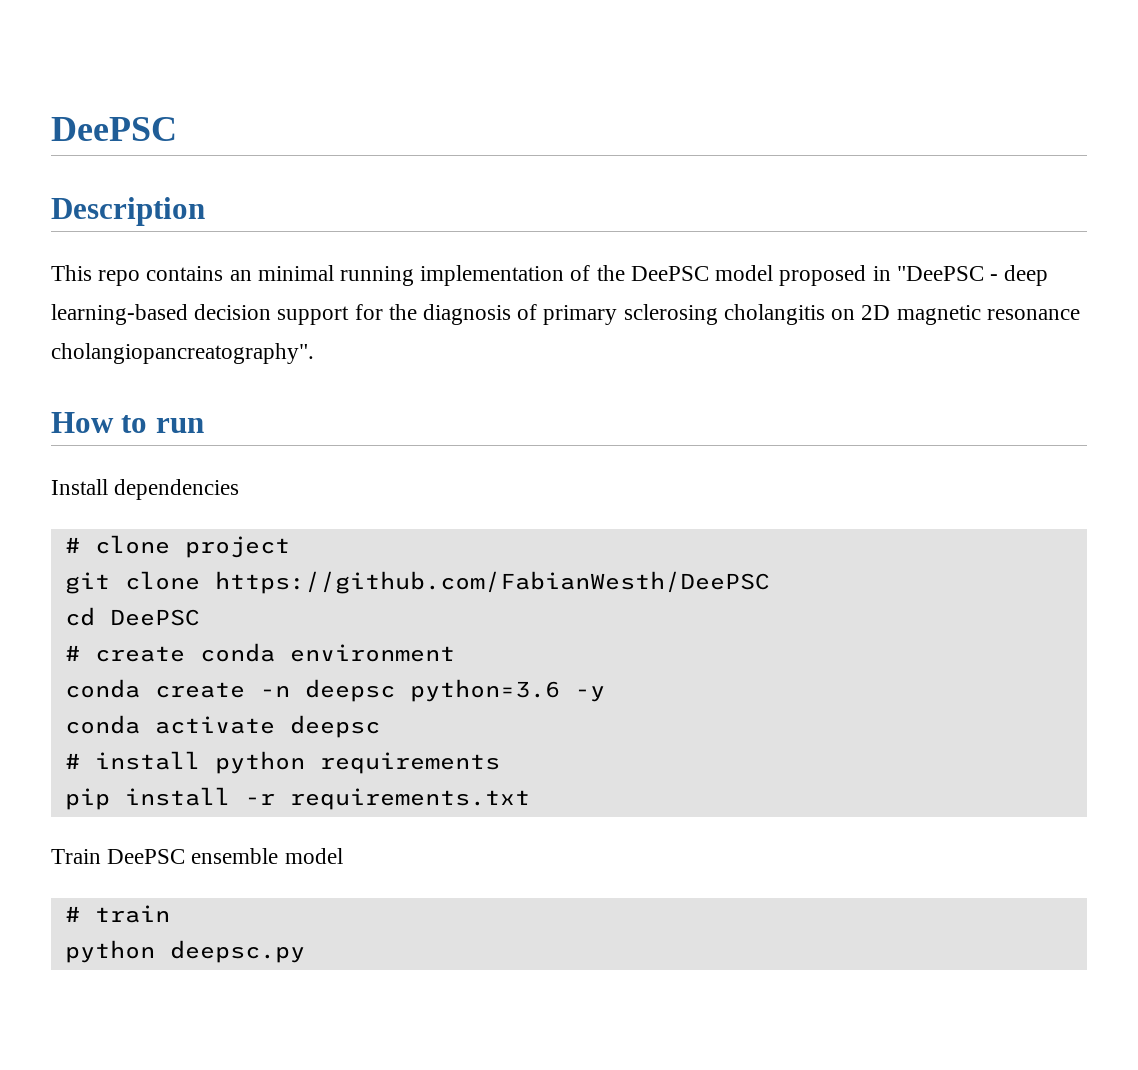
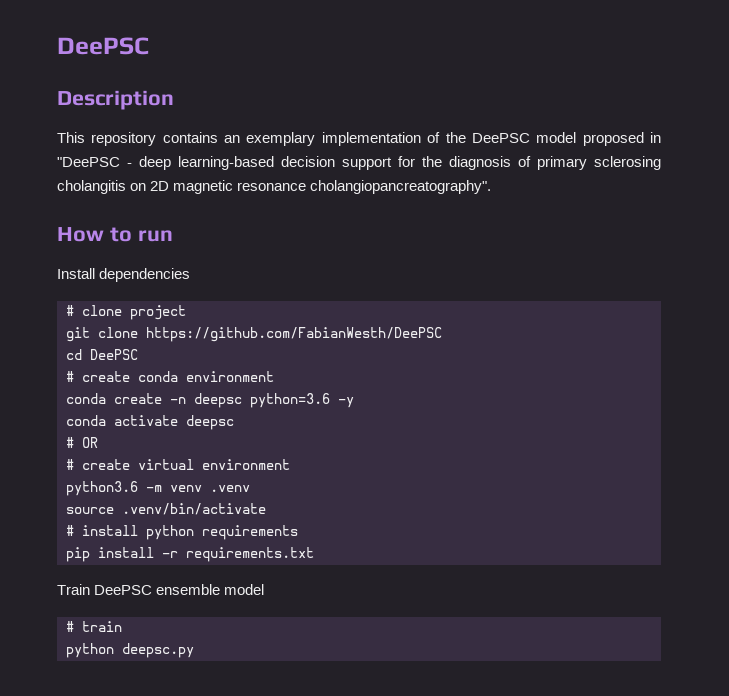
[98,270,141,286] repo -> [91,132,157,146] repository
[257,265,415,286] minimal running -> [246,132,316,146] exemplary
(380, 726) none -> [66,437,98,448] [66,459,290,470] [66,481,250,496] [66,503,266,515] // # OR // # create virtual environment // python3.6 -m venv .venv // source .venv/bin/activate

